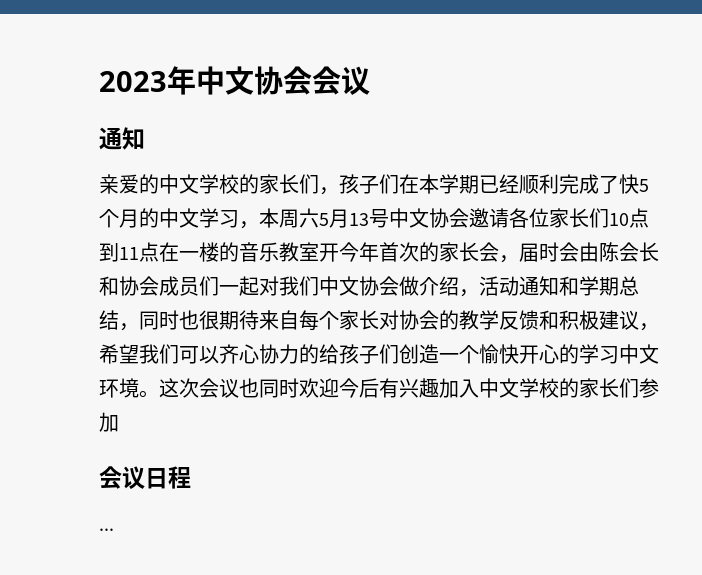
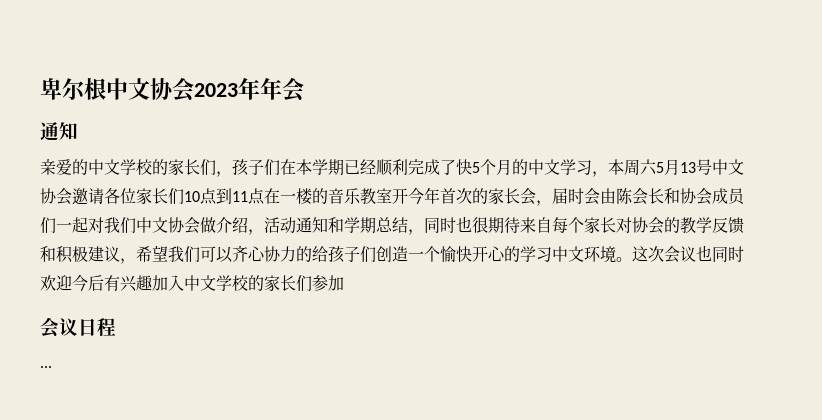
[99,66,370,95] 2023年中文协会会议 -> [40,77,304,102] 卑尔根中文协会2023年年会

